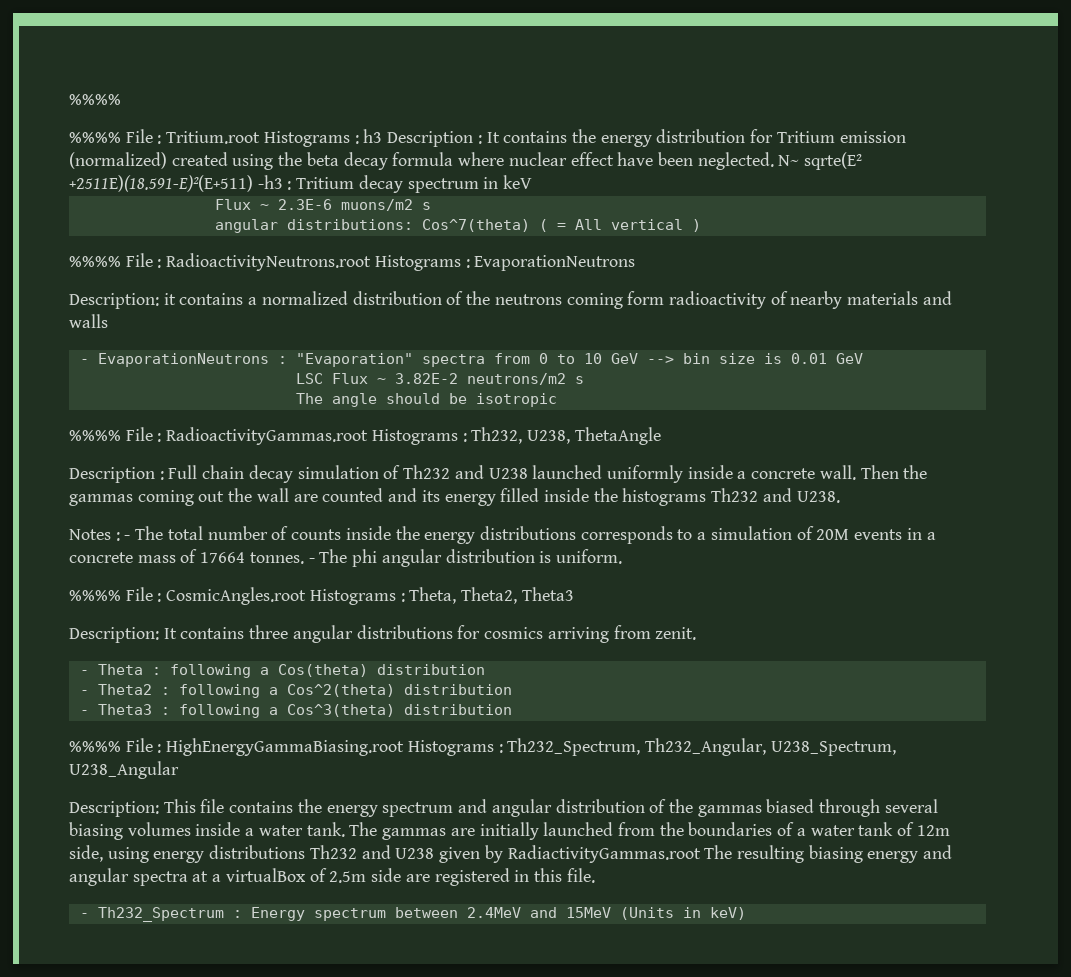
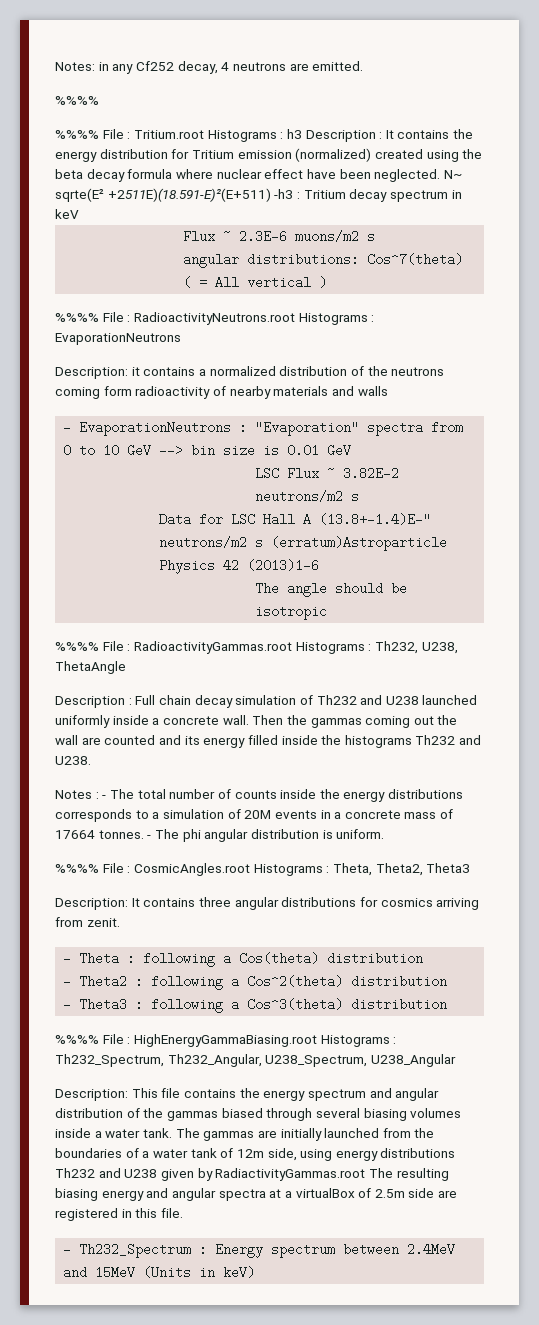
(69, 99) none -> [55,61,364,74] Notes: in any Cf252 decay, 4 neutrons are emitted. //
(584, 380) none -> [159,513,432,526] [159,536,448,551] [159,559,320,574] // Data for LSC Hall A (13.8+-1.4)E-" neutrons/m2 s (erratum)Astroparticle Physics 42 (2013)1-6

